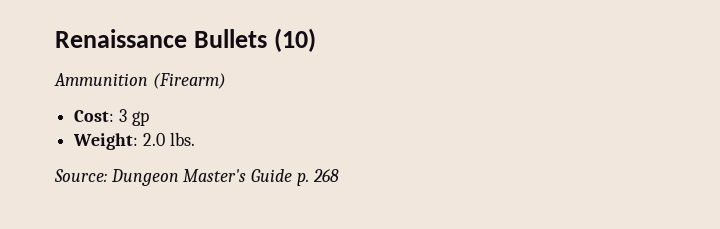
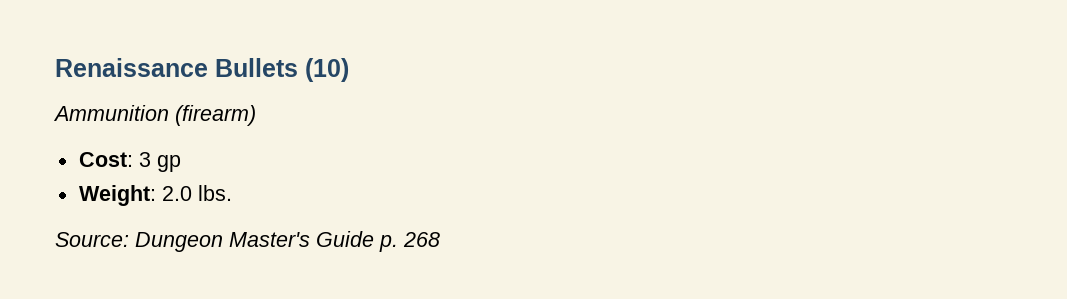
[152,73,226,89] (Firearm) -> [175,105,256,126] (firearm)

